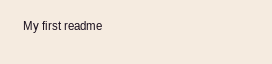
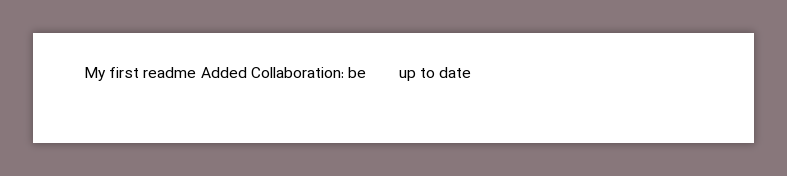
(103, 25) none -> [200,67,472,81] Added Collaboration: be up to date

